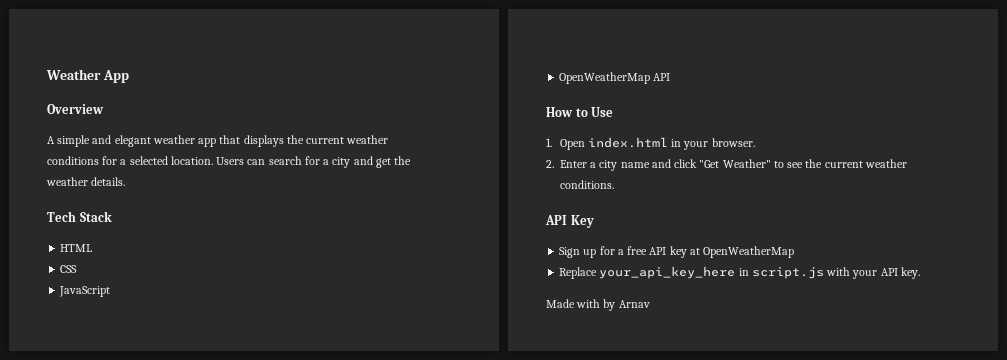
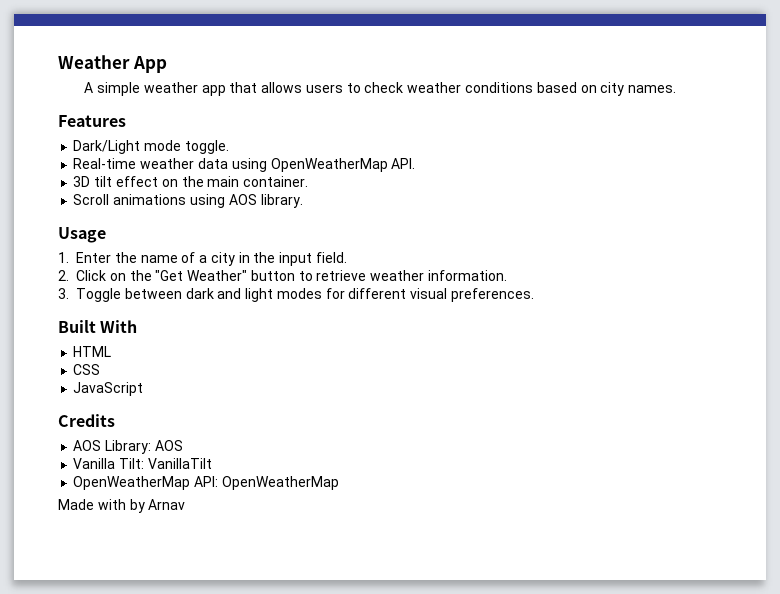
[47,104,104,114] // Overview -> (167, 64) none
[92,135,151,147] and elegant -> (140, 89) none
[243,135,389,147] [47,156,412,168] [46,177,126,186] [47,211,112,222] [60,244,93,252] [60,265,78,273] [59,286,111,297] [559,72,671,84] [546,107,614,117] [546,137,755,150] [546,159,907,171] [560,180,614,189] [545,215,594,228] [559,246,795,258] [559,266,920,279] displays the current weather conditions for a selected location. Users can search for a city and get the weather details. // Tech Stack // HTML // CSS // JavaScript // OpenWeatherMap API // How to Use // 1. Open index.html in your browser. // 2. Enter a city name and click "Get Weather" to see the current weather conditions. // API Key // Sign up for a free API key at OpenWeatherMap // Replace your_api_key_here in script.js with your API key. -> [261,82,677,96] [58,115,126,127] [73,140,229,154] [73,158,416,172] [73,176,309,187] [73,194,303,208] [58,227,106,243] [58,252,348,266] [58,270,508,281] [58,288,535,302] [58,320,138,333] [73,346,112,357] [73,364,101,375] [73,382,144,396] [58,414,115,427] [73,440,183,454] [73,458,212,469] [73,476,339,490] allows users to check weather conditions based on city names. // Features // Dark/Light mode toggle. // Real-time weather data using OpenWeatherMap API. // 3D tilt effect on the main container. // Scroll animations using AOS library. // Usage // 1. Enter the name of a city in the input field. // 2. Click on the "Get Weather" button to retrieve weather information. // 3. Toggle between dark and light modes for different visual preferences. // Built With // HTML // CSS // JavaScript // Credits // AOS Library: AOS // Vanilla Tilt: VanillaTilt // OpenWeatherMap API: OpenWeatherMap

